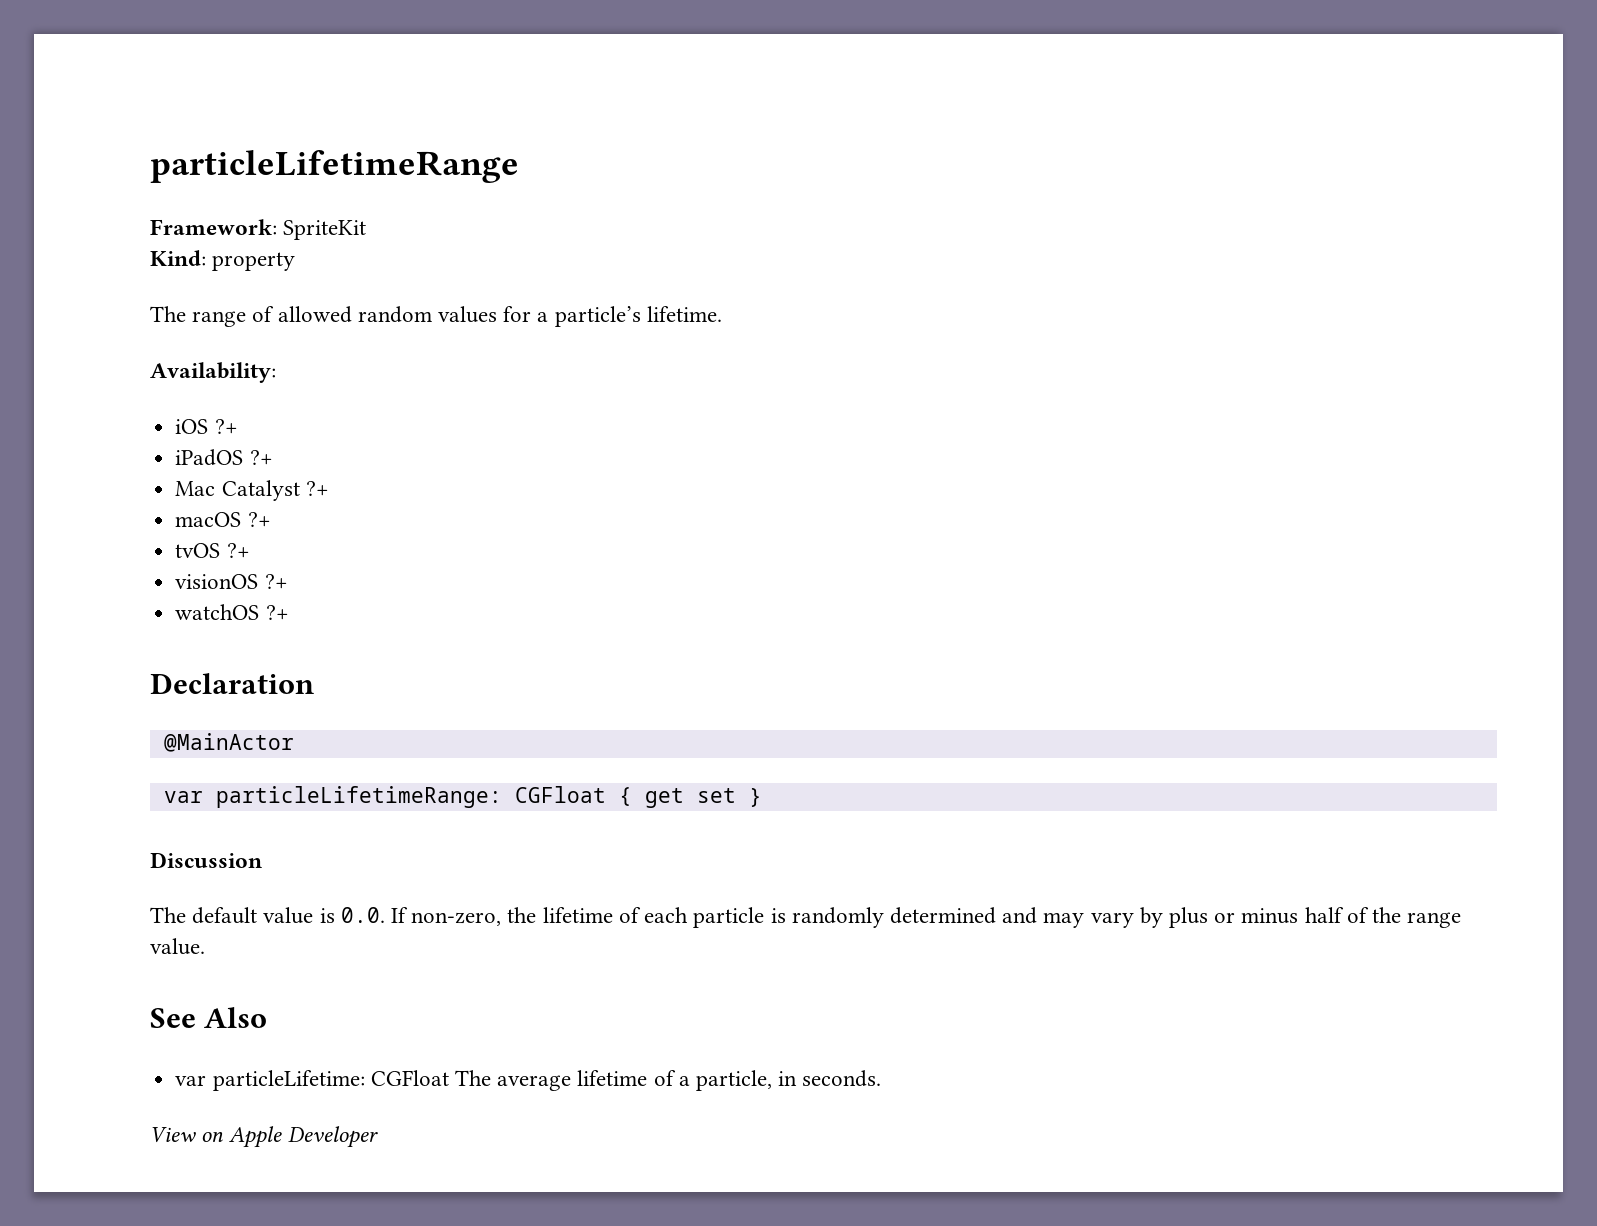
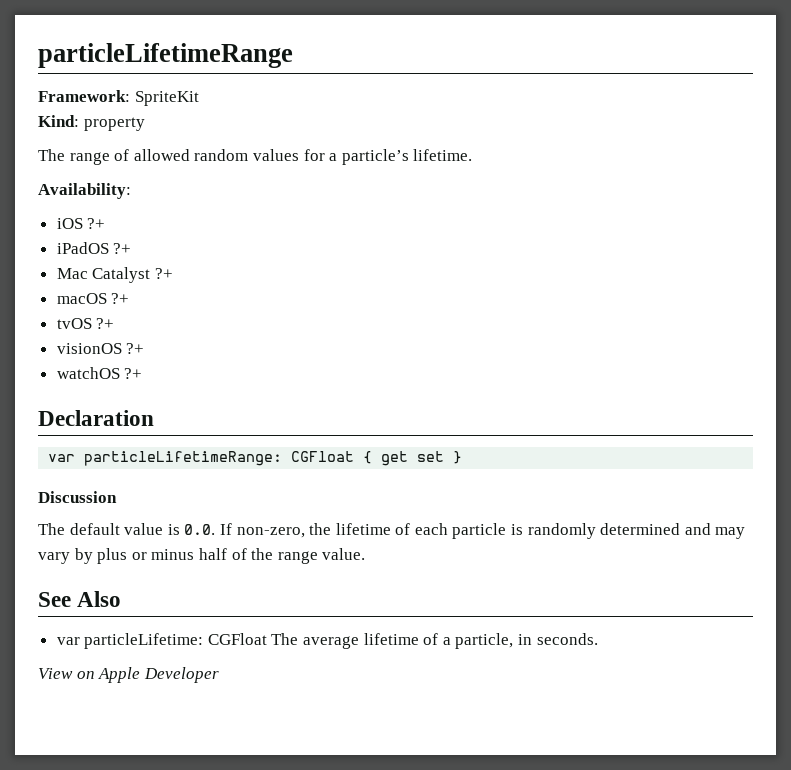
[163,733,294,752] // @MainActor -> (154, 418) none

